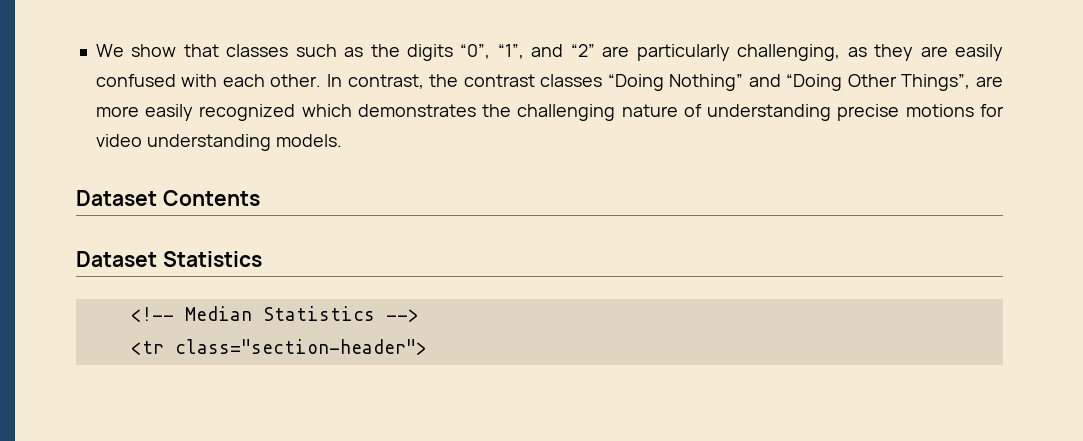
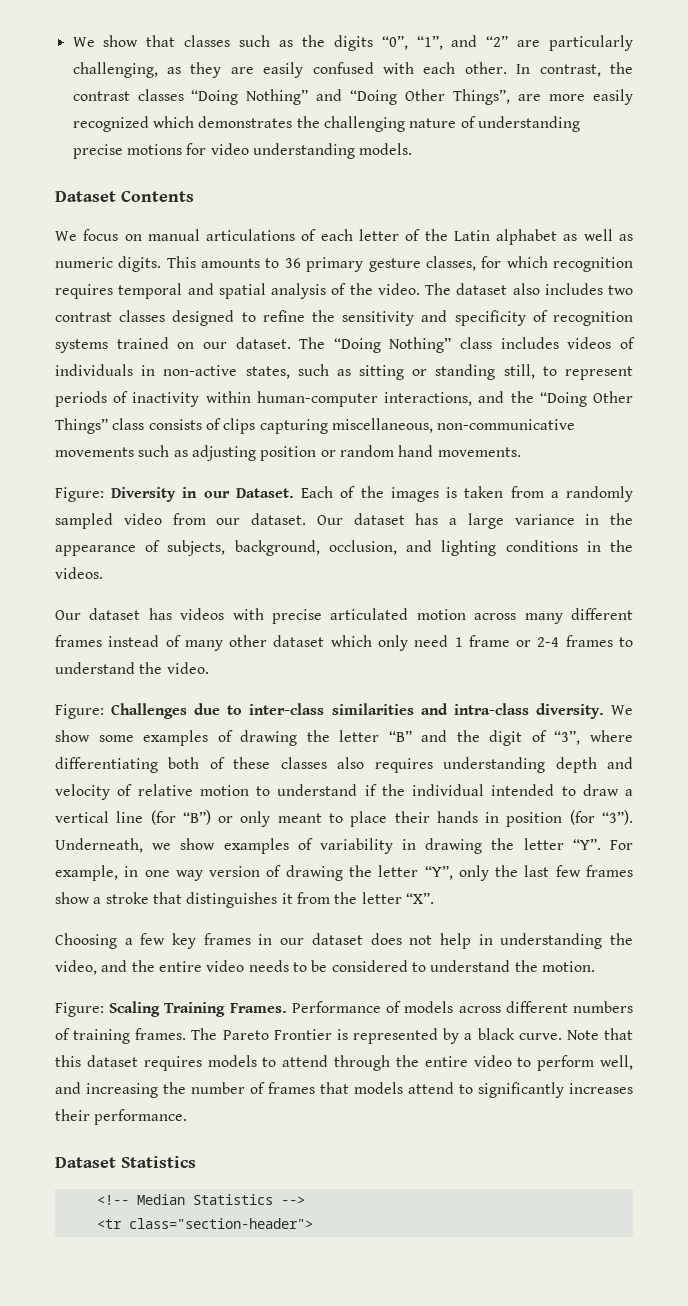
(260, 198) none -> [55,229,633,245] [55,256,634,272] [55,283,633,299] [55,310,633,326] [55,337,635,353] [55,364,633,380] [55,391,633,407] [55,418,576,434] [55,445,521,461] [55,486,633,502] [55,513,633,529] [55,540,633,556] [55,567,103,579] [55,608,633,624] [55,635,633,651] [55,662,209,674] [55,703,633,719] [55,730,634,746] [55,757,634,773] [55,784,633,800] [55,810,633,827] [55,838,633,854] [55,865,633,881] [55,892,434,908] [55,933,634,949] [55,960,595,975] [55,1001,633,1017] [55,1028,633,1044] [55,1055,633,1071] [55,1082,633,1098] [55,1109,188,1125] // We focus on manual articulations of each letter of the Latin alphabet as well as numeric digits. This amounts to 36 primary gesture classes, for which recognition requires temporal and spatial analysis of the video. The dataset also includes two contrast classes designed to refine the sensitivity and specificity of recognition systems trained on our dataset. The “Doing Nothing” class includes videos of individuals in non-active states, such as sitting or standing still, to represent periods of inactivity within human-computer interactions, and the “Doing Other Things” class consists of clips capturing miscellaneous, non-communicative movements such as adjusting position or random hand movements. // Figure: Diversity in our Dataset. Each of the images is taken from a randomly sampled video from our dataset. Our dataset has a large variance in the appearance of subjects, background, occlusion, and lighting conditions in the videos. // Our dataset has videos with precise articulated motion across many different frames instead of many other dataset which only need 1 frame or 2-4 frames to understand the video. // Figure: Challenges due to inter-class similarities and intra-class diversity. We show some examples of drawing the letter “B” and the digit of “3”, where differentiating both of these classes also requires understanding depth and velocity of relative motion to understand if the individual intended to draw a vertical line (for “B”) or only meant to place their hands in position (for “3”). Underneath, we show examples of variability in drawing the letter “Y”. For example, in one way version of drawing the letter “Y”, only the last few frames show a stroke that distinguishes it from the letter “X”. // Choosing a few key frames in our dataset does not help in understanding the video, and the entire video needs to be considered to understand the motion. // Figure: Scaling Training Frames. Performance of models across different numbers of training frames. The Pareto Frontier is represented by a black curve. Note that this dataset requires models to attend through the entire video to perform well, and increasing the number of frames that models attend to significantly increases their performance.

